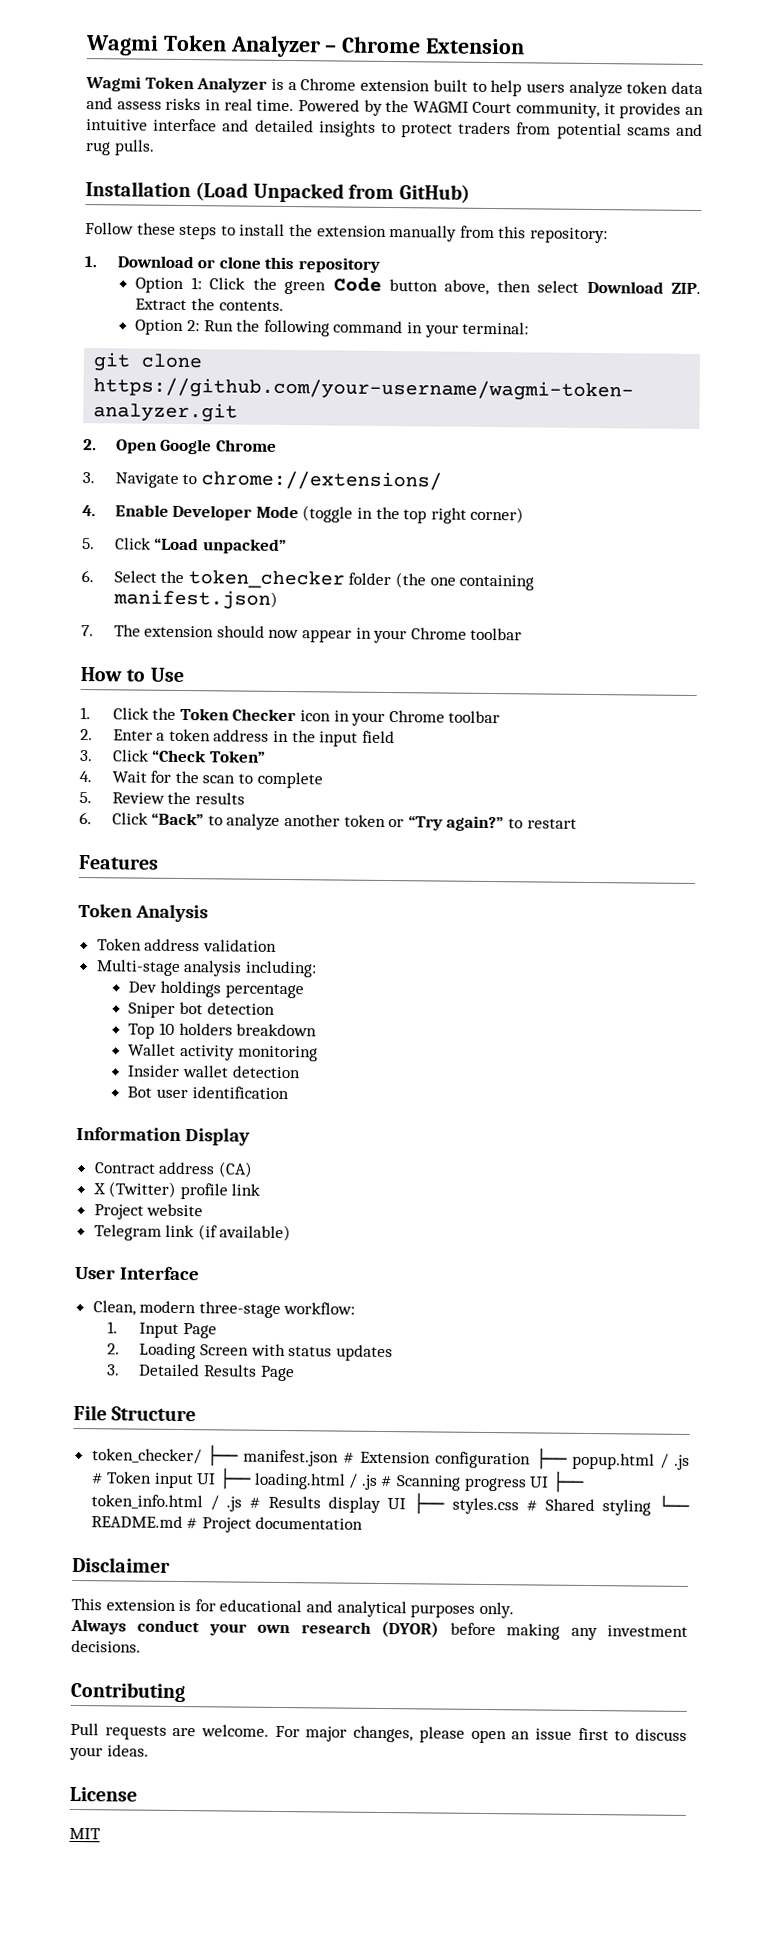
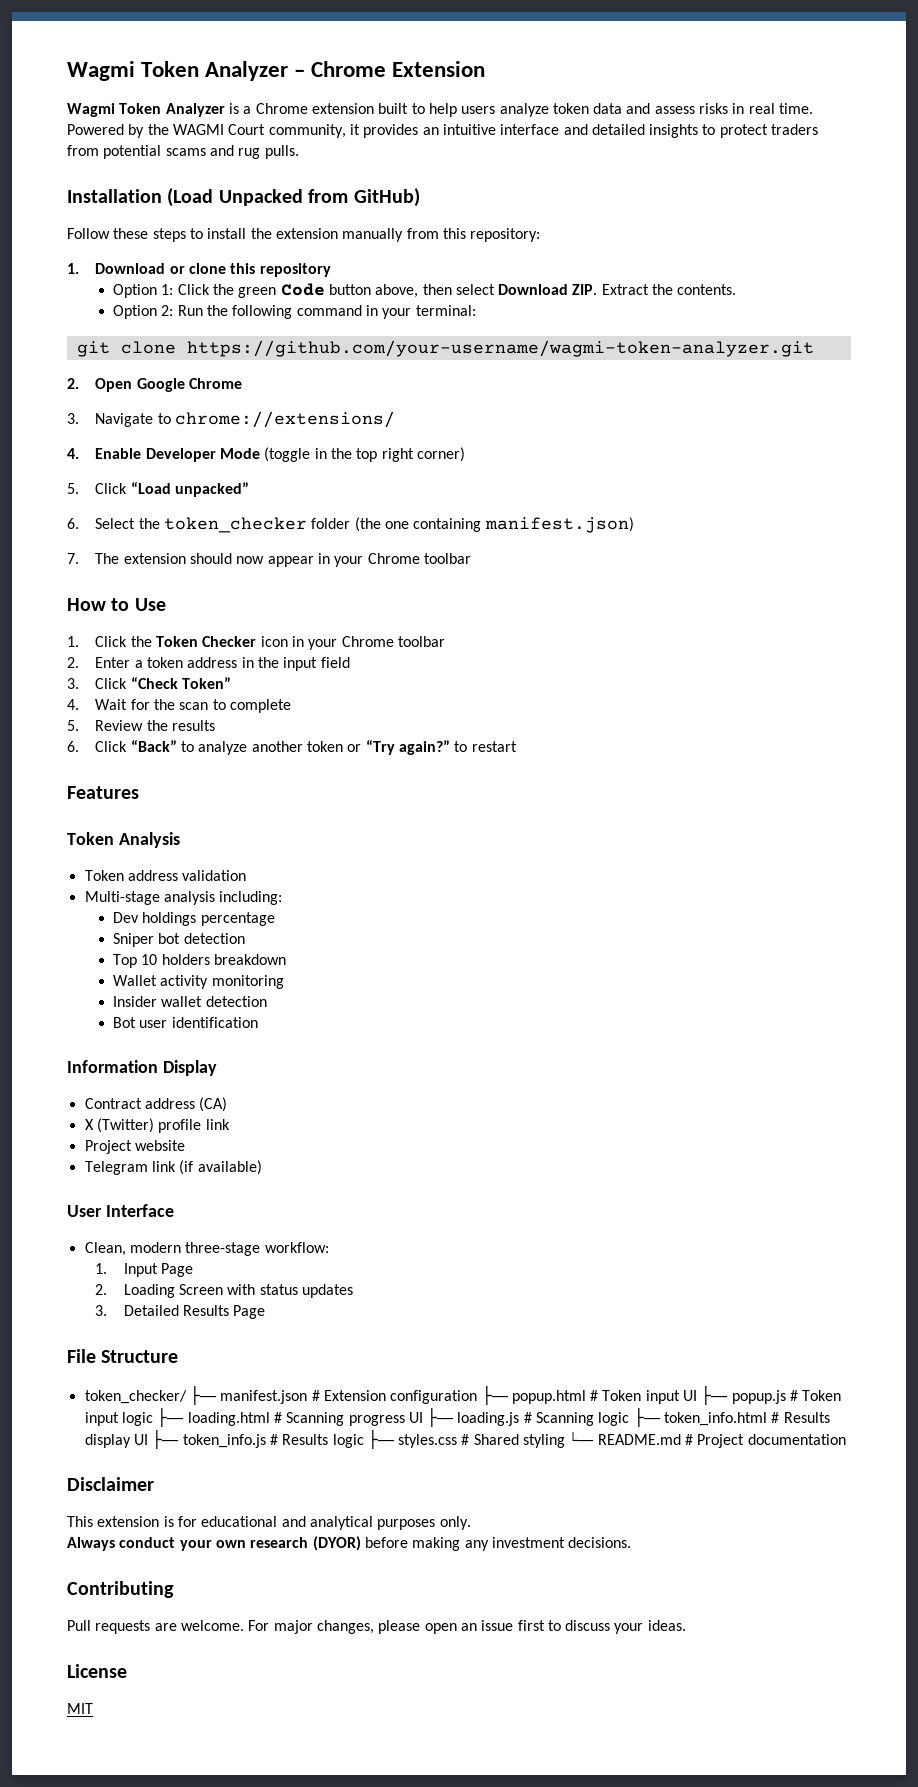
[659,1453,690,1470] / .js -> (586, 1397) none
[253,1472,378,1490] loading.html / .js -> [731,1390,842,1404] [84,1407,270,1427] popup.js # Token input logic ├── loading.html
[90,1494,242,1512] token_info.html / .js -> [457,1407,768,1427] loading.js # Scanning logic ├── token_info.html
(446, 1504) none -> [182,1429,395,1449] token_info.js # Results logic ├──

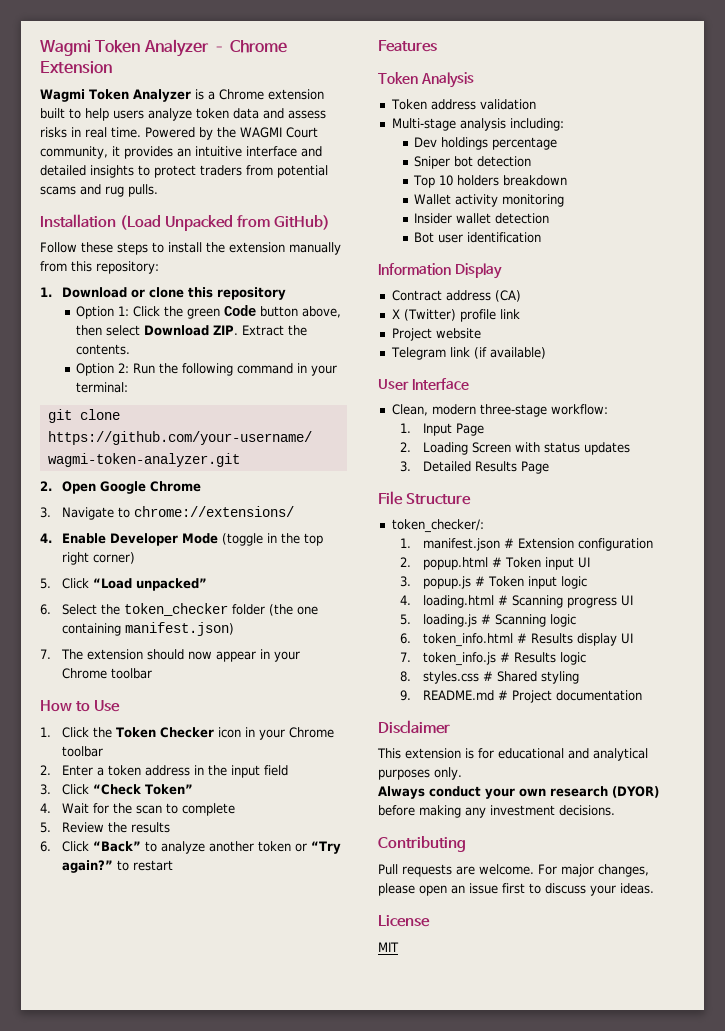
[84,1385,217,1405] token_checker/ ├── -> [391,519,484,533] [400,538,412,548] token_checker/: // 1.
[481,1385,509,1405] ├── -> [400,557,412,567] // 2.
[701,1385,729,1405] ├── -> [400,576,412,587] // 3.
[157,1407,185,1427] ├── -> [400,595,412,605] // 4.
[427,1407,455,1427] ├── -> [400,614,412,625] // 5.
[633,1407,661,1427] ├── -> [400,633,412,644] // 6.
[152,1429,180,1449] ├── -> [400,652,412,662] // 7.
[367,1429,395,1449] ├── -> [400,671,412,682] // 8.
[569,1431,595,1445] └── -> [400,690,412,701] // 9.

